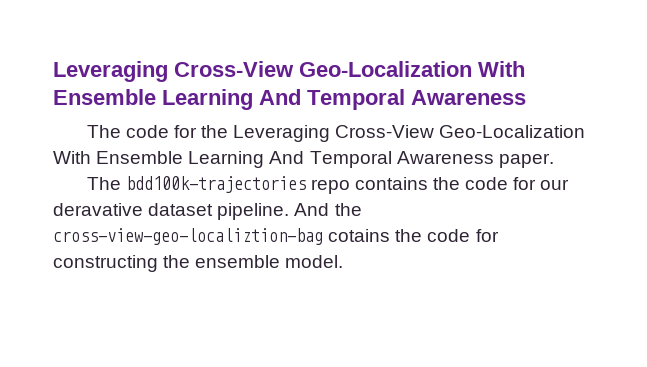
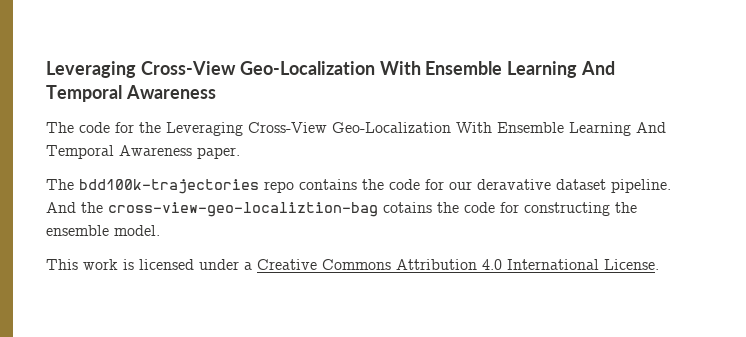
(344, 261) none -> [46,259,659,270] // This work is licensed under a Creative Commons Attribution 4.0 International License.

